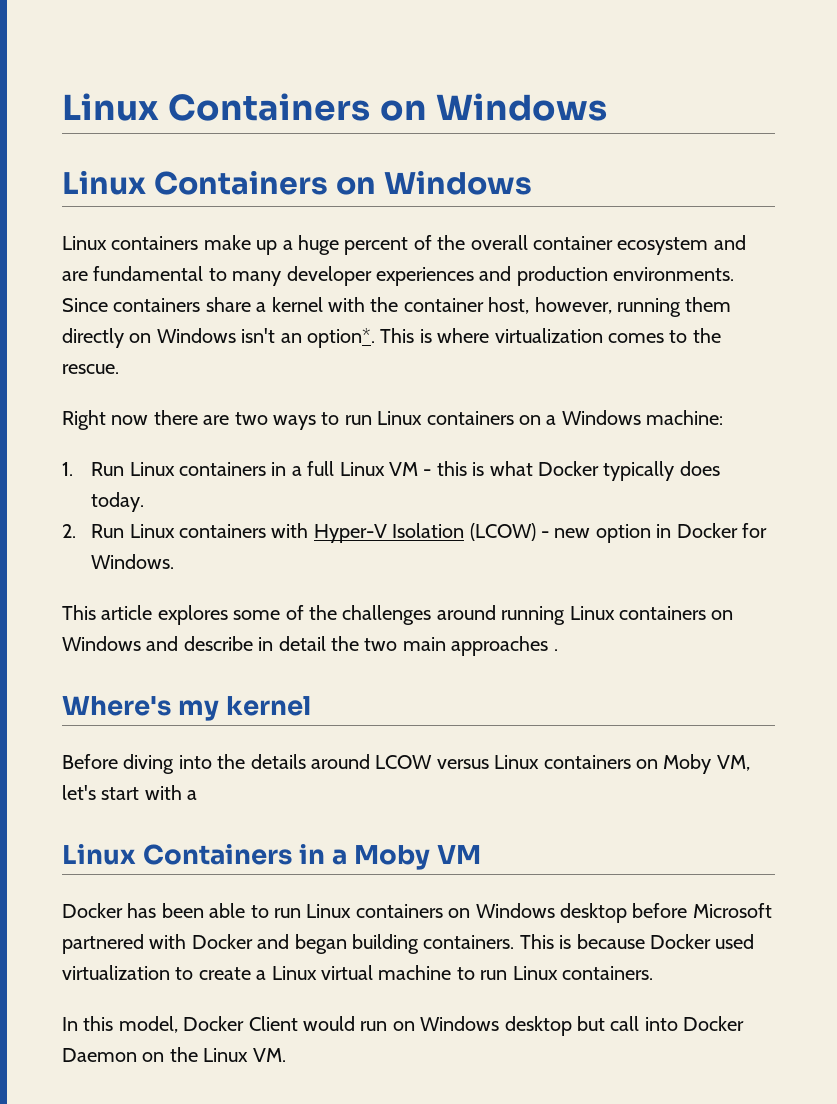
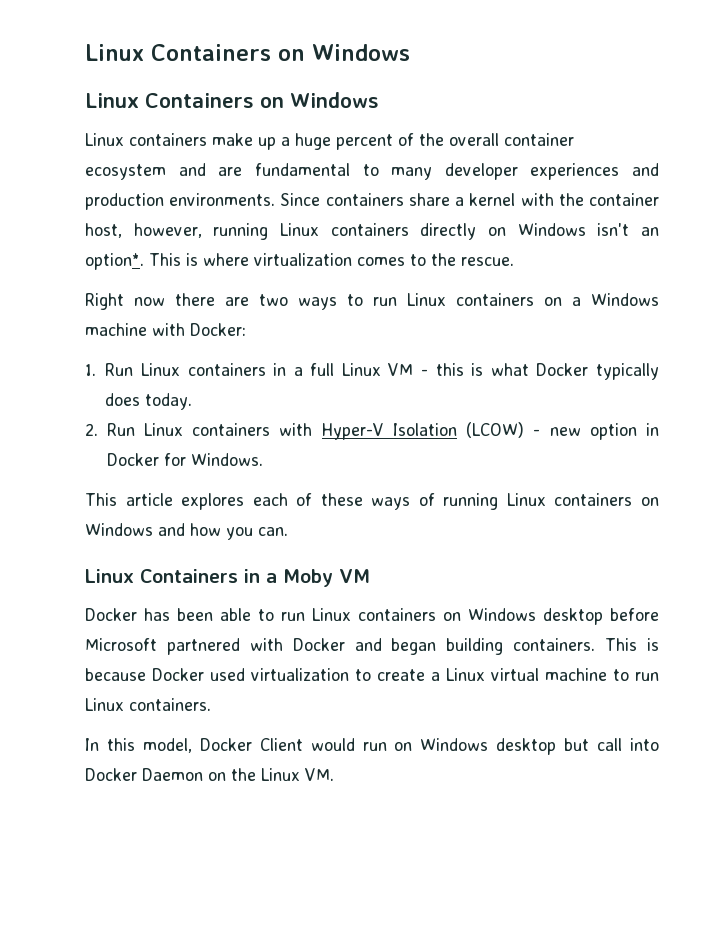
[685,297,732,312] them -> [280,223,409,236] Linux containers
[646,410,724,425] machine: -> [85,323,246,336] machine with Docker:
[233,605,496,625] some of the challenges around -> [252,493,435,510] each of these ways of
[183,636,558,656] [62,696,312,721] [62,754,750,774] [62,785,198,800] describe in detail the two main approaches . // Where's my kernel // Before diving into the details around LCOW versus Linux containers on Moby VM, let's start with a -> [190,523,288,540] how you can.

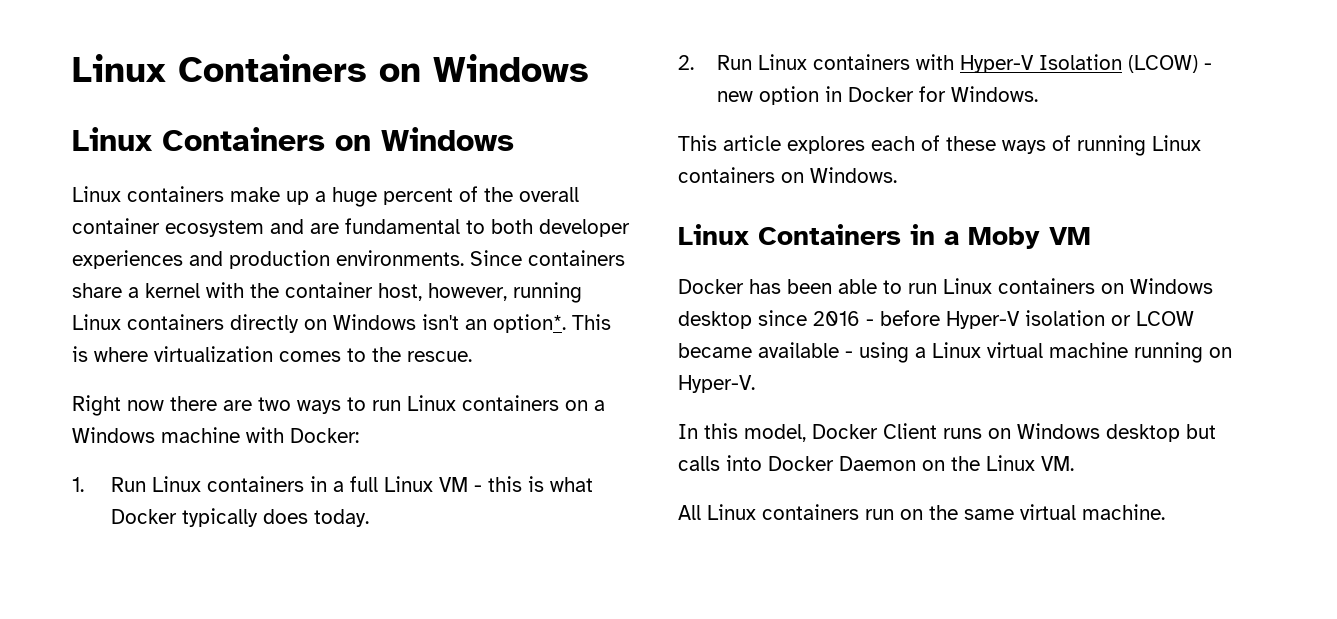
[391,167,433,180] many -> [491,219,533,234] both
[85,523,288,540] Windows and how you can. -> [810,167,897,183] Windows.
[610,608,659,621] [85,638,660,655] [85,668,659,681] [85,698,211,711] before Microsoft partnered with Docker and began building containers. This is because Docker used virtualization to create a Linux virtual machine to run Linux containers. -> [758,310,1194,329] [678,342,1232,363] [678,375,755,393] since 2016 - before Hyper-V isolation or LCOW became available - using a Linux virtual machine running on Hyper-V.
[310,738,387,751] would run -> [943,428,982,439] runs
[597,738,623,751] call -> [678,456,720,471] calls
(334, 774) none -> [678,504,1165,520] // All Linux containers run on the same virtual machine.

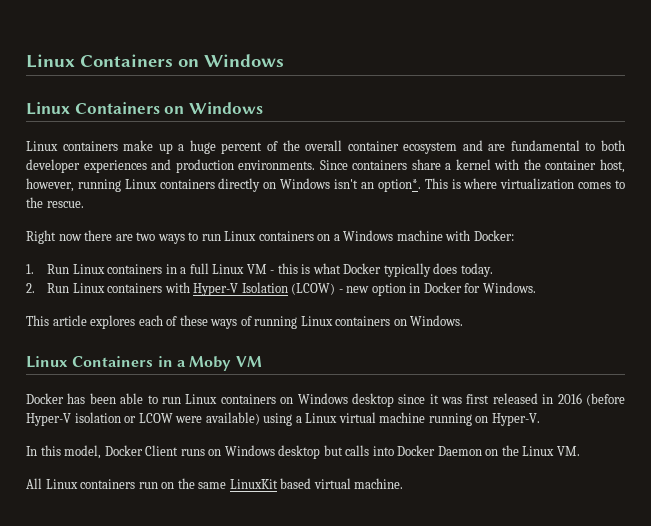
[813,310,940,326] 2016 - before -> [429,393,626,406] it was first released in 2016 (before
[678,342,853,358] became available - -> [175,412,260,425] were available)
(1014, 514) none -> [229,478,312,489] LinuxKit based

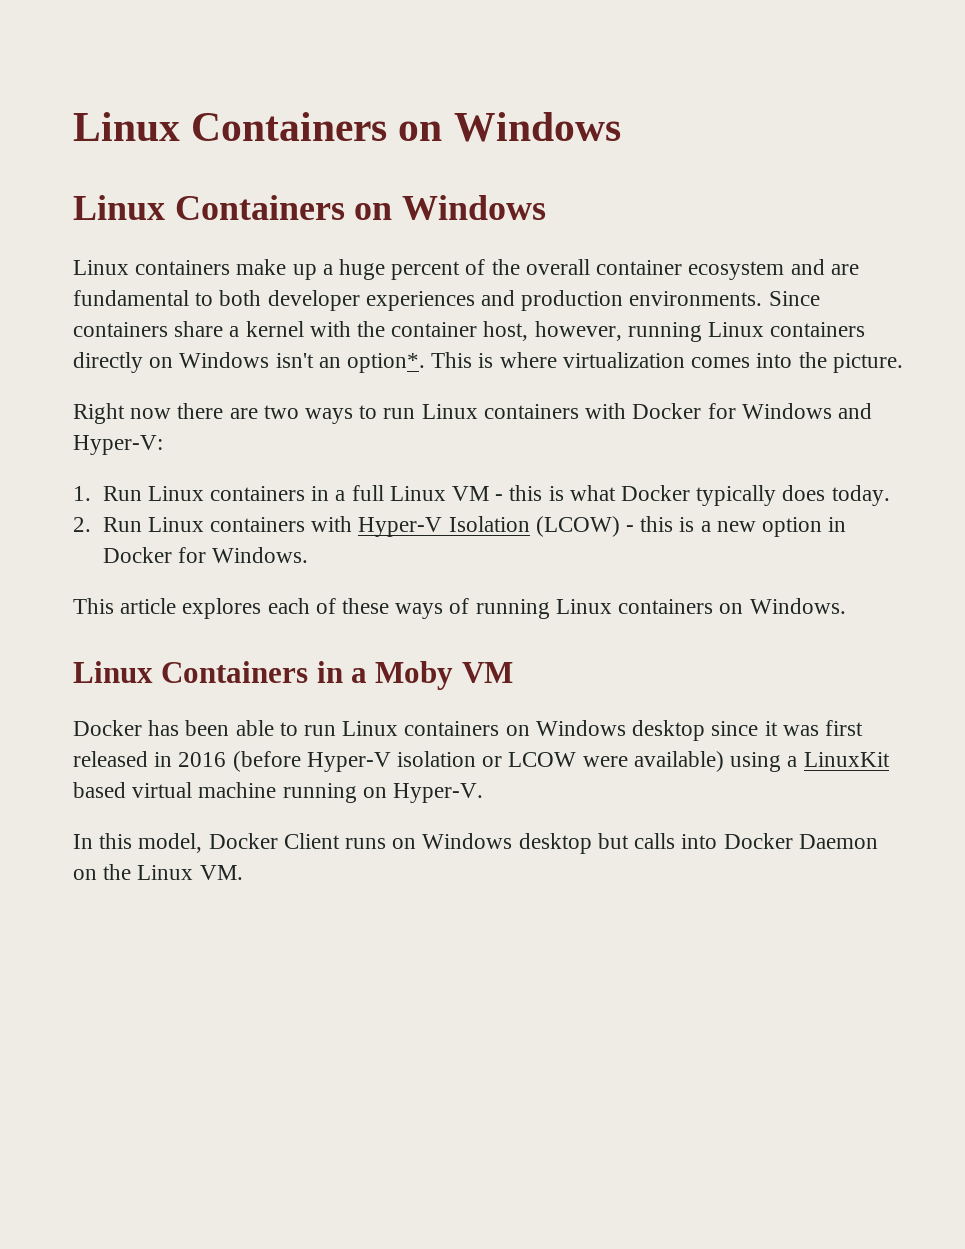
[615,180,626,189] [26,197,84,208] to the rescue. -> [756,352,903,373] into the picture.
[317,230,514,241] on a Windows machine with Docker: -> [585,403,872,419] [73,435,163,455] with Docker for Windows and Hyper-V:
(343, 291) none -> [640,516,711,532] this is a
[305,413,338,423] Linux -> [803,752,890,767] [73,782,126,798] LinuxKit based
[26,478,404,489] // All Linux containers run on the same LinuxKit based virtual machine. -> (243, 872) none

